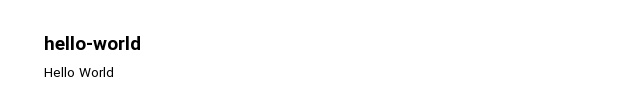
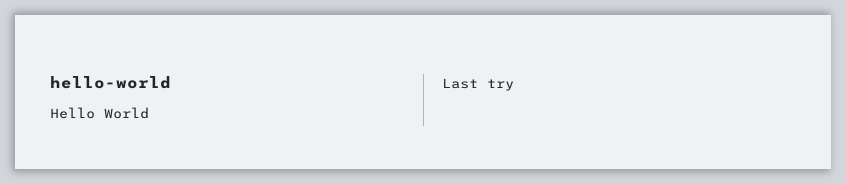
(114, 72) none -> [442,78,514,91] // Last try

